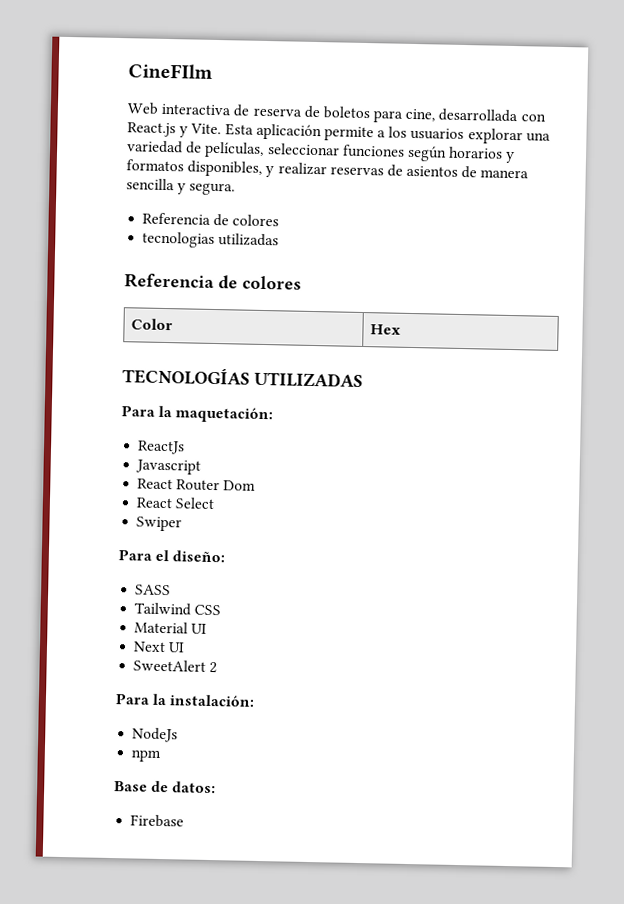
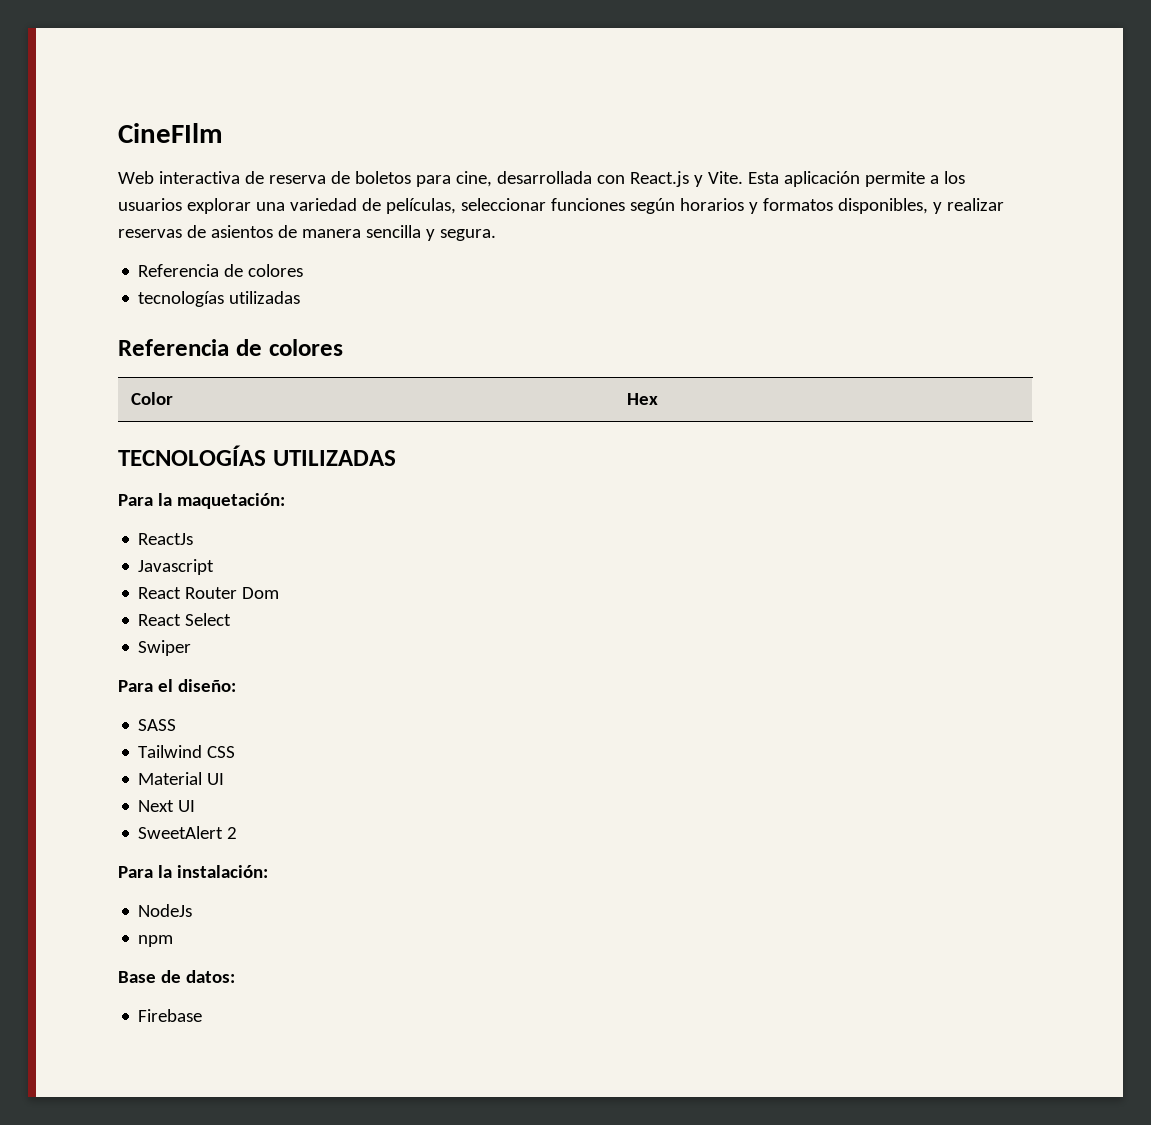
[142,231,216,248] tecnologias -> [138,291,225,307] tecnologías

